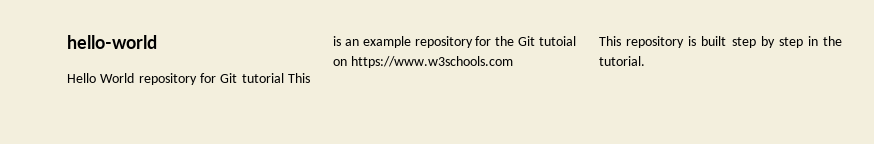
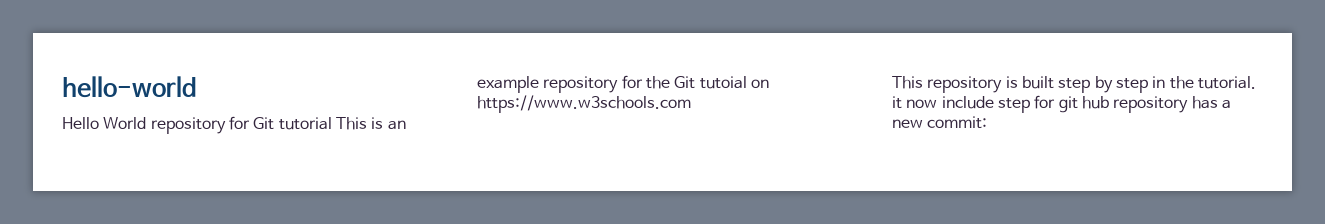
(645, 61) none -> [892,95,1231,113] [892,116,988,129] it now include step for git hub repository has a new commit:

